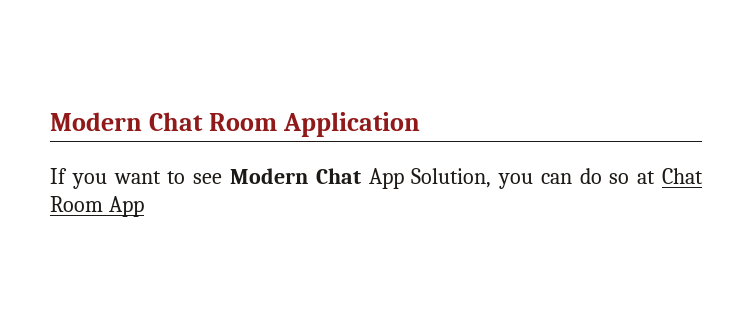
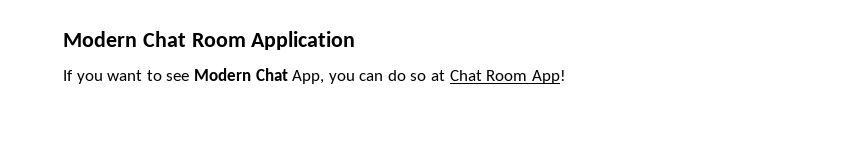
[368,168,492,189] App Solution, -> [292,70,325,84] App,
[108,196,144,217] App -> [531,70,566,84] App!

